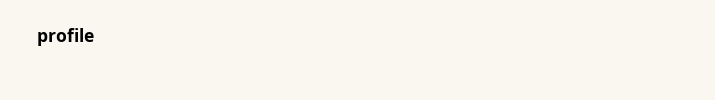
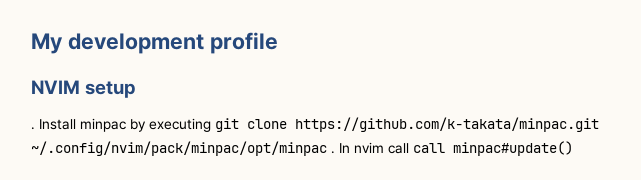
(37, 37) none -> [31,33,204,54] My development
(94, 37) none -> [31,80,137,98] [31,117,599,132] [31,141,573,156] // NVIM setup // . Install minpac by executing git clone https://github.com/k-takata/minpac.git ~/.config/nvim/pack/minpac/opt/minpac . In nvim call call minpac#update()

